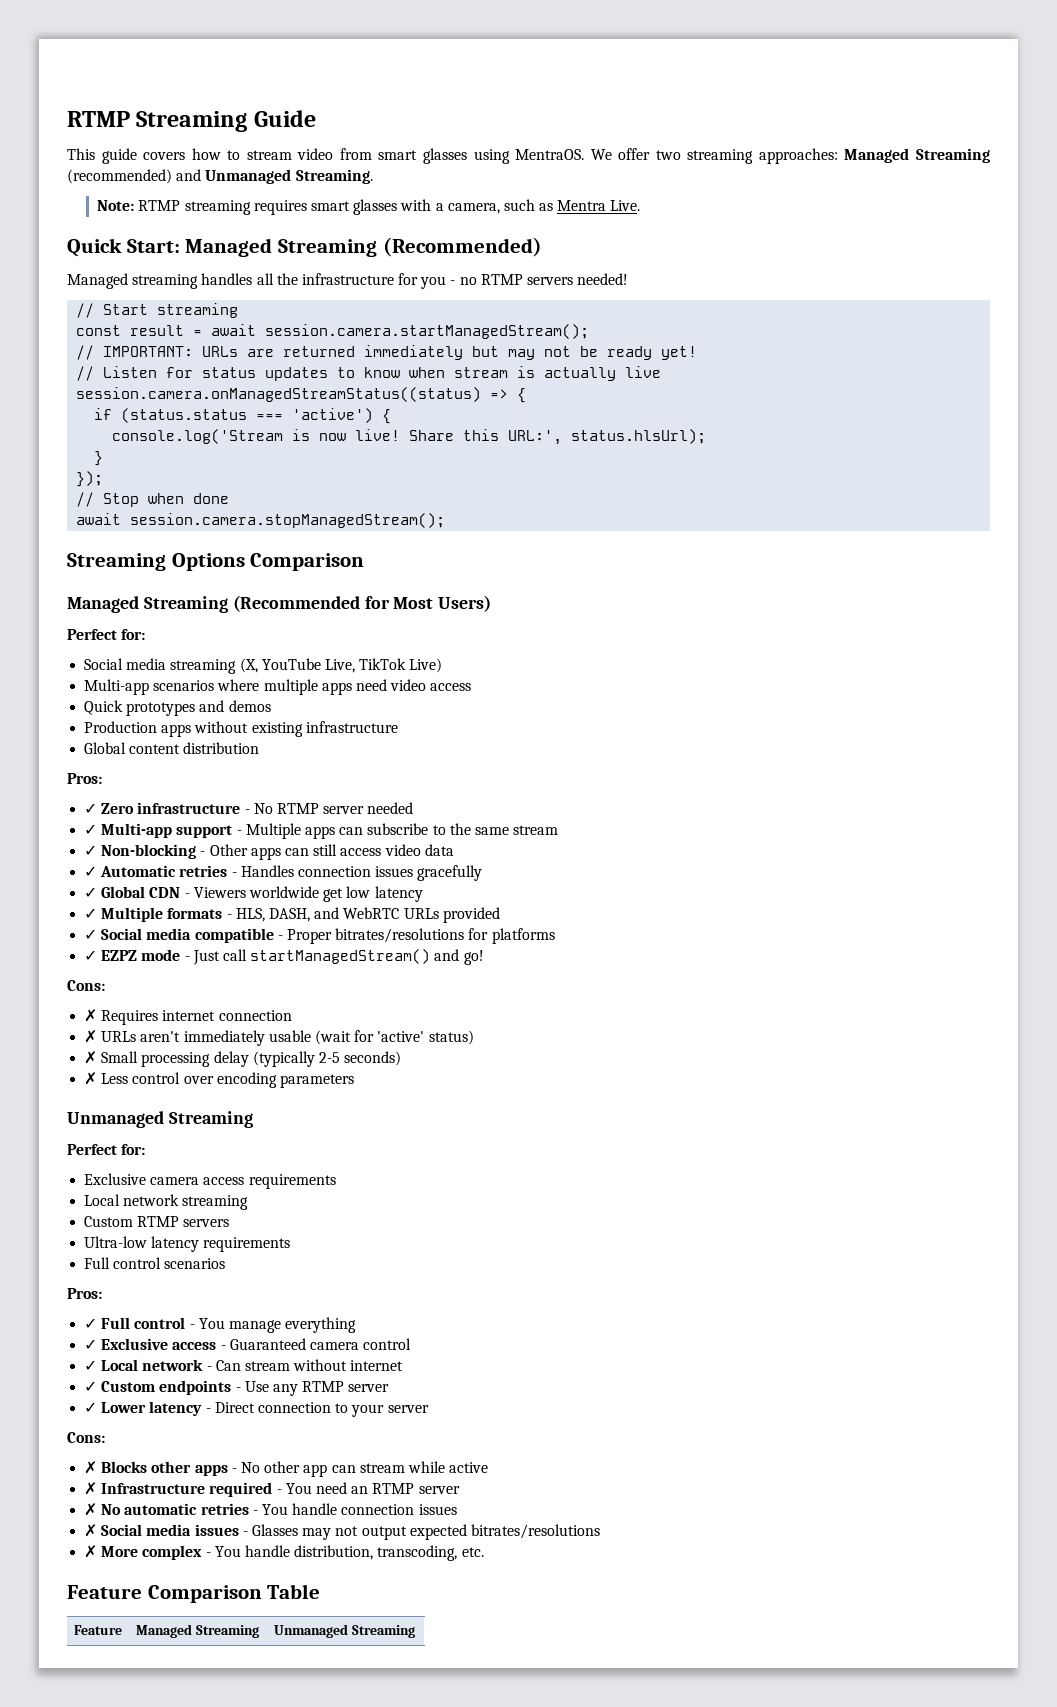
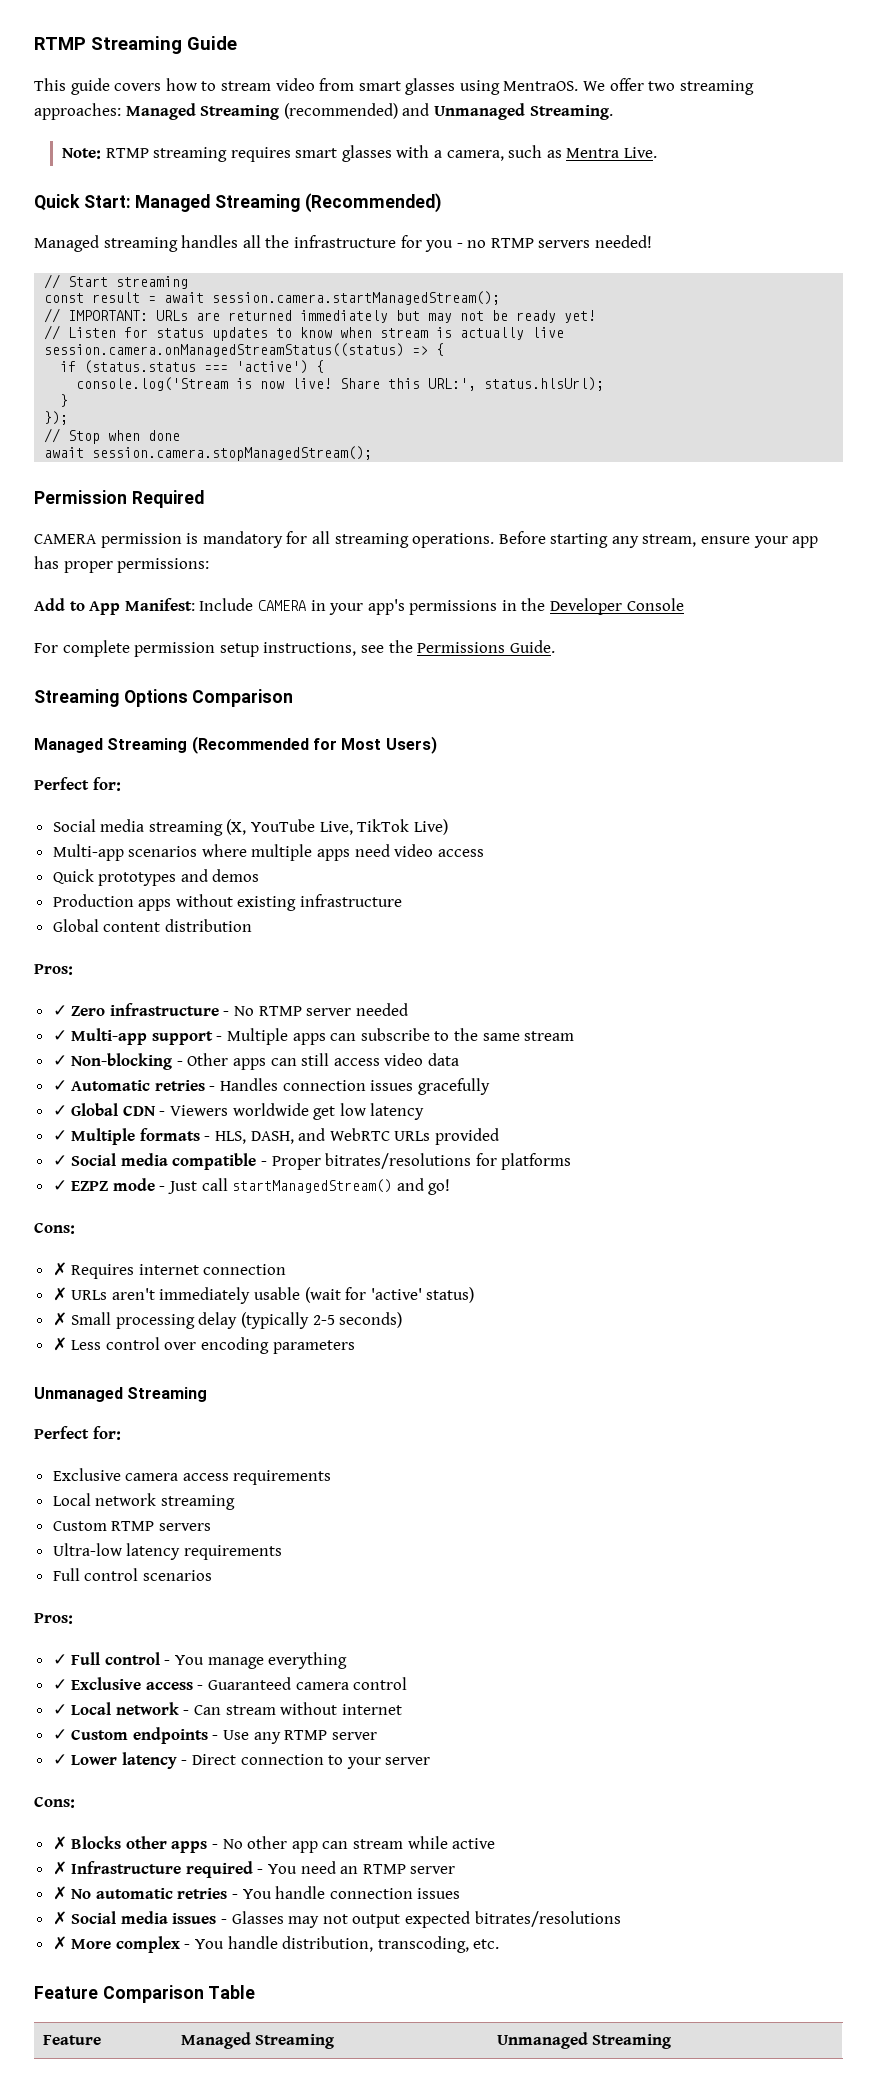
(446, 520) none -> [34,490,204,508] [34,531,819,548] [34,556,210,573] [34,598,684,615] [34,640,555,657] // Permission Required // CAMERA permission is mandatory for all streaming operations. Before starting any stream, ensure your app has proper permissions: // Add to App Manifest: Include CAMERA in your app's permissions in the Developer Console // For complete permission setup instructions, see the Permissions Guide.

